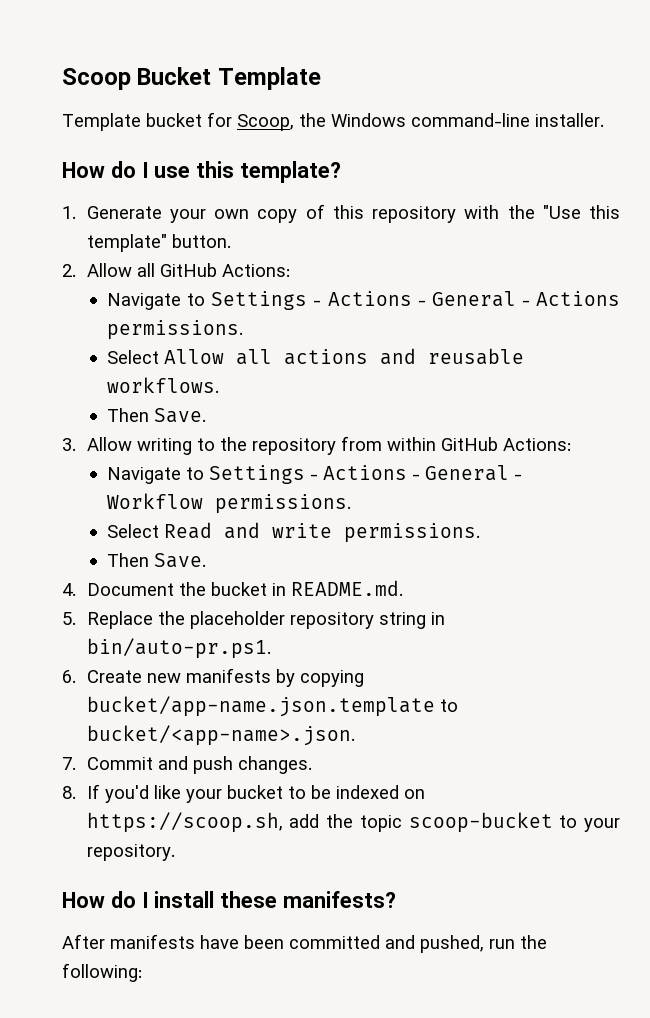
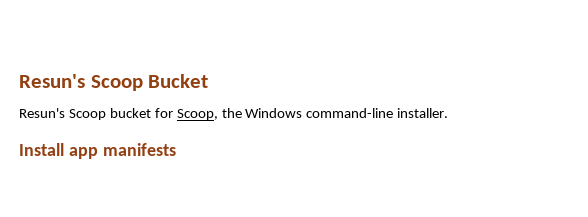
(62, 79) none -> [19,74,85,88] Resun's
[217,67,321,90] [62,113,141,131] Template // Template -> [19,108,106,120] // Resun's Scoop
[62,161,342,183] [62,204,620,223] [86,234,231,252] [62,263,290,277] [107,291,620,310] [107,320,244,340] [107,348,525,365] [107,377,220,393] [107,408,207,423] [62,436,571,455] [107,465,523,484] [107,493,352,514] [107,522,481,543] [107,553,207,568] [62,580,403,596] [62,611,445,629] [86,638,271,659] [62,668,364,687] [86,696,458,717] [86,725,355,746] [62,756,312,774] [62,784,425,803] [86,812,620,833] [86,844,175,861] [62,891,397,908] [62,934,547,953] [62,963,142,982] How do I use this template? // 1. Generate your own copy of this repository with the "Use this template" button. // 2. Allow all GitHub Actions: // Navigate to Settings - Actions - General - Actions permissions. // Select Allow all actions and reusable workflows. // Then Save. // 3. Allow writing to the repository from within GitHub Actions: // Navigate to Settings - Actions - General - Workflow permissions. // Select Read and write permissions. // Then Save. // 4. Document the bucket in README.md. // 5. Replace the placeholder repository string in bin/auto-pr.ps1. // 6. Create new manifests by copying bucket/app-name.json.template to bucket/<app-name>.json. // 7. Commit and push changes. // 8. If you'd like your bucket to be indexed on https://scoop.sh, add the topic scoop-bucket to your repository. // How do I install these manifests? // After manifests have been committed and pushed, run the following: -> [19,143,176,159] Install app manifests

